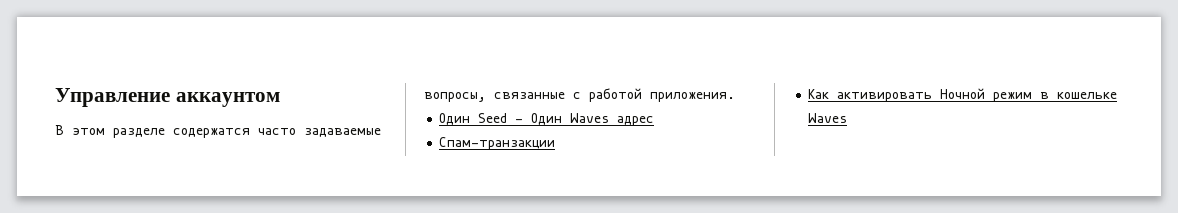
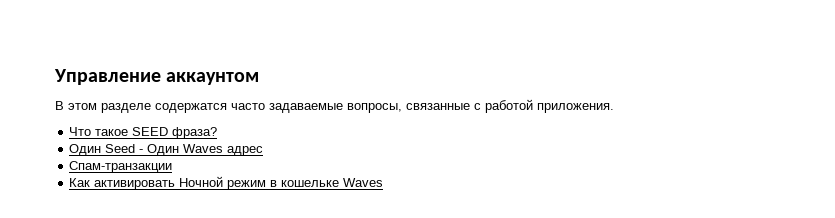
(735, 97) none -> [69,127,218,139] // Что такое SEED фраза?

